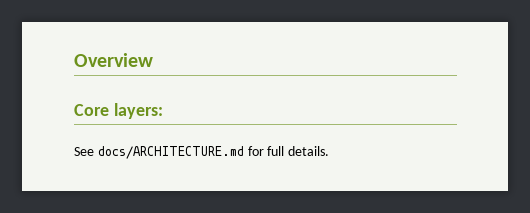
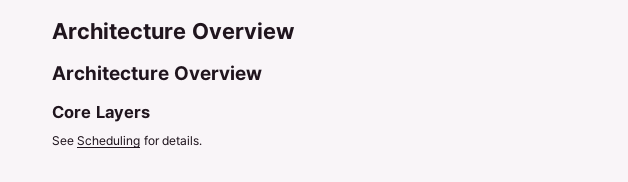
(74, 60) none -> [52,22,296,40] [52,65,169,81] Architecture Overview // Architecture
[113,103,163,119] layers: -> [95,105,150,122] Layers
[97,146,285,159] docs/ARCHITECTURE.md for full -> [77,135,160,148] Scheduling for

